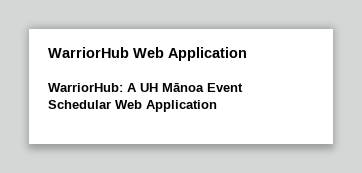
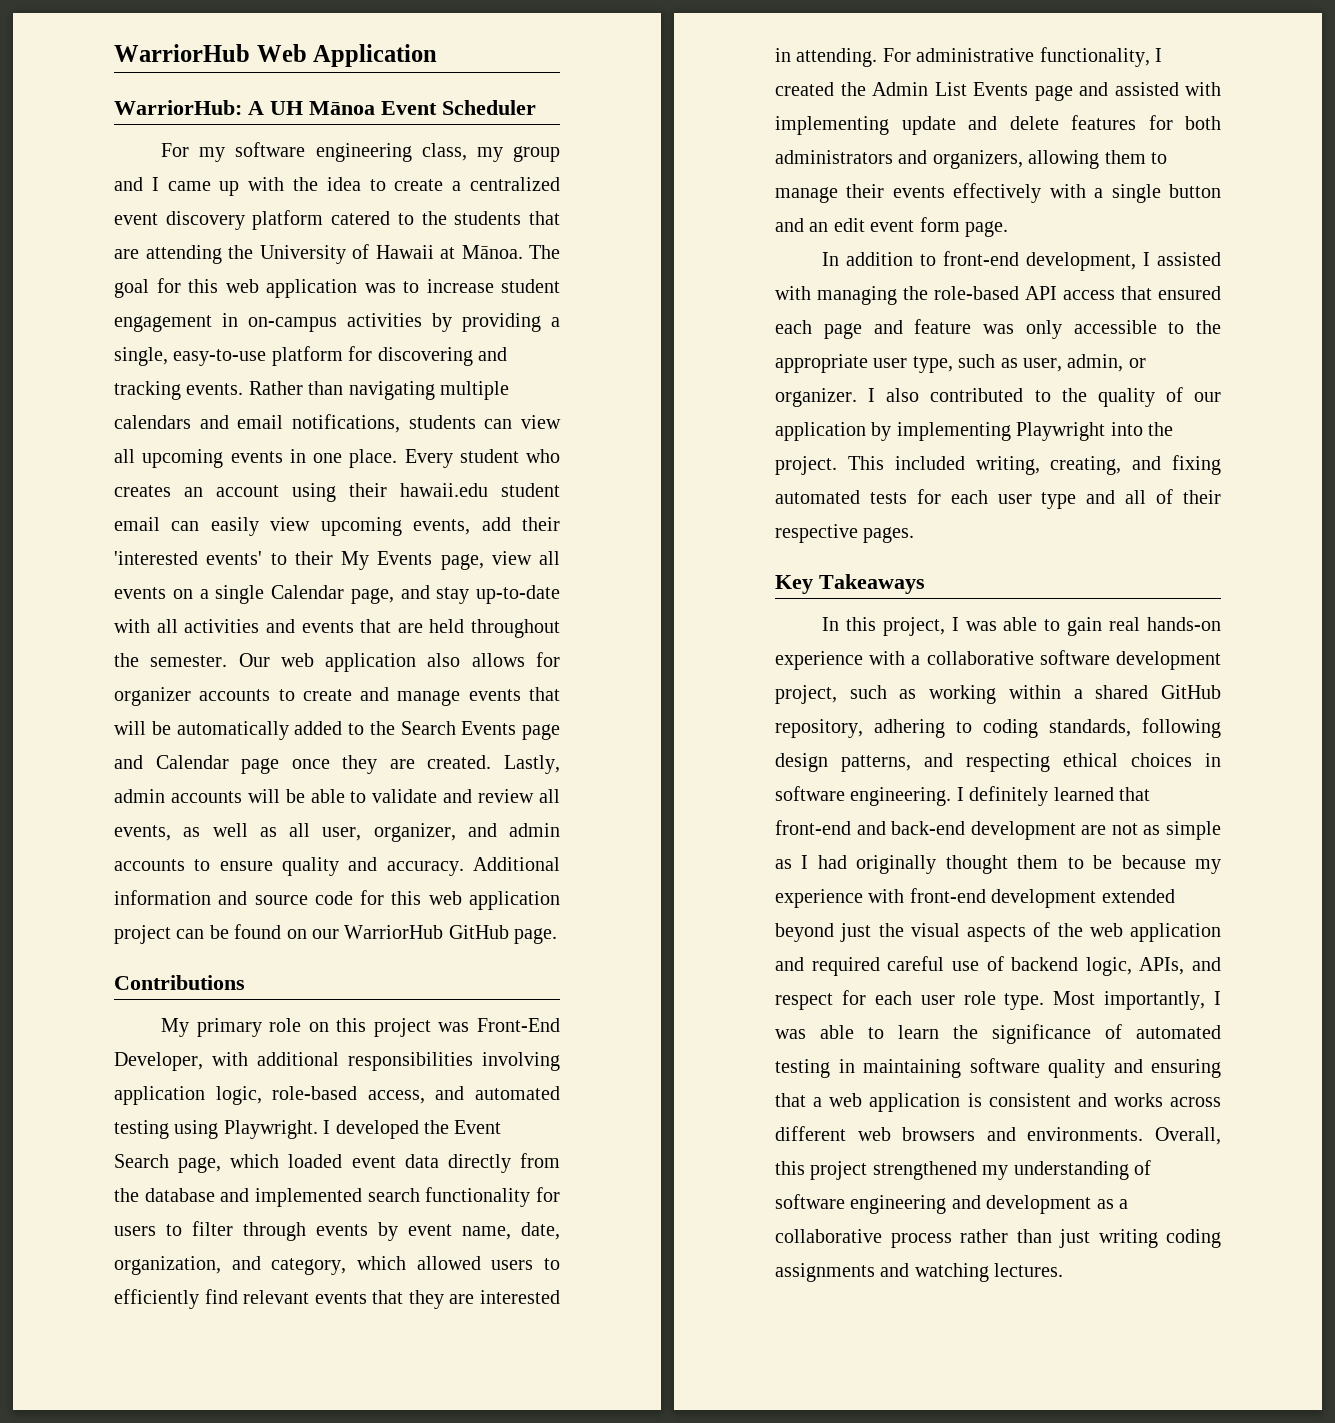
[48,100,217,112] Schedular Web Application -> [442,100,536,115] [160,142,560,162] [114,177,560,196] [114,210,560,230] [114,244,560,264] [114,278,560,298] [114,313,560,332] [114,346,507,366] [114,381,509,400] [114,414,561,433] [114,449,560,468] [114,483,560,502] [114,517,560,536] [114,551,560,570] [114,585,560,604] [114,619,560,638] [114,652,560,672] [114,687,560,706] [114,721,560,740] [114,755,560,774] [114,789,560,803] [114,823,560,842] [114,857,560,876] [114,890,560,910] [114,924,558,944] [114,975,245,990] [160,1018,560,1037] [114,1052,560,1071] [114,1086,560,1105] [114,1120,502,1139] [114,1153,560,1173] [114,1187,560,1207] [114,1221,560,1241] [114,1256,561,1275] [114,1289,560,1309] [775,47,1162,67] [775,82,1221,101] [775,115,1221,135] [775,150,1167,169] [775,183,1221,203] [775,217,1008,237] [821,251,1221,271] [775,286,1221,305] [775,319,1221,339] [775,354,1146,373] [775,387,1221,407] [775,422,1173,441] [775,455,1221,475] [775,489,1221,509] [775,524,915,543] [775,574,925,594] [821,617,1221,636] [775,650,1221,670] [775,685,1221,704] [775,718,1221,738] [775,753,1221,772] [775,786,1150,806] [775,820,1221,840] [775,855,1221,874] [775,888,1175,908] [775,922,1221,942] [775,956,1221,976] [775,990,1221,1010] [775,1024,1221,1044] [775,1058,1221,1078] [775,1093,1221,1112] [775,1126,1221,1145] [775,1160,1151,1180] [775,1194,1128,1214] [775,1229,1221,1248] [775,1263,1064,1282] Scheduler // For my software engineering class, my group and I came up with the idea to create a centralized event discovery platform catered to the students that are attending the University of Hawaii at Mānoa. The goal for this web application was to increase student engagement in on-campus activities by providing a single, easy-to-use platform for discovering and tracking events. Rather than navigating multiple calendars and email notifications, students can view all upcoming events in one place. Every student who creates an account using their hawaii.edu student email can easily view upcoming events, add their 'interested events' to their My Events page, view all events on a single Calendar page, and stay up-to-date with all activities and events that are held throughout the semester. Our web application also allows for organizer accounts to create and manage events that will be automatically added to the Search Events page and Calendar page once they are created. Lastly, admin accounts will be able to validate and review all events, as well as all user, organizer, and admin accounts to ensure quality and accuracy. Additional information and source code for this web application project can be found on our WarriorHub GitHub page. // Contributions // My primary role on this project was Front-End Developer, with additional responsibilities involving application logic, role-based access, and automated testing using Playwright. I developed the Event Search page, which loaded event data directly from the database and implemented search functionality for users to filter through events by event name, date, organization, and category, which allowed users to efficiently find relevant events that they are interested in attending. For administrative functionality, I created the Admin List Events page and assisted with implementing update and delete features for both administrators and organizers, allowing them to manage their events effectively with a single button and an edit event form page. // In addition to front-end development, I assisted with managing the role-based API access that ensured each page and feature was only accessible to the appropriate user type, such as user, admin, or organizer. I also contributed to the quality of our application by implementing Playwright into the project. This included writing, creating, and fixing automated tests for each user type and all of their respective pages. // Key Takeaways // In this project, I was able to gain real hands-on experience with a collaborative software development project, such as working within a shared GitHub repository, adhering to coding standards, following design patterns, and respecting ethical choices in software engineering. I definitely learned that front-end and back-end development are not as simple as I had originally thought them to be because my experience with front-end development extended beyond just the visual aspects of the web application and required careful use of backend logic, APIs, and respect for each user role type. Most importantly, I was able to learn the significance of automated testing in maintaining software quality and ensuring that a web application is consistent and works across different web browsers and environments. Overall, this project strengthened my understanding of software engineering and development as a collaborative process rather than just writing coding assignments and watching lectures.

